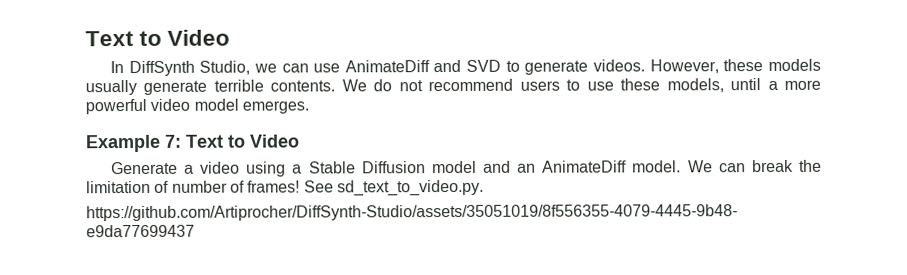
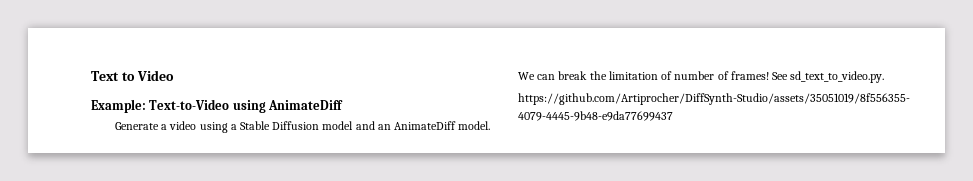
[85,29,231,47] [109,58,822,77] [85,78,822,96] [85,98,309,115] [85,134,300,153] Text to Video // In DiffSynth Studio, we can use AnimateDiff and SVD to generate videos. However, these models usually generate terrible contents. We do not recommend users to use these models, until a more powerful video model emerges. // Example 7: Text to Video -> [91,70,174,81] [91,99,344,113] Text to Video // Example: Text-to-Video using AnimateDiff

